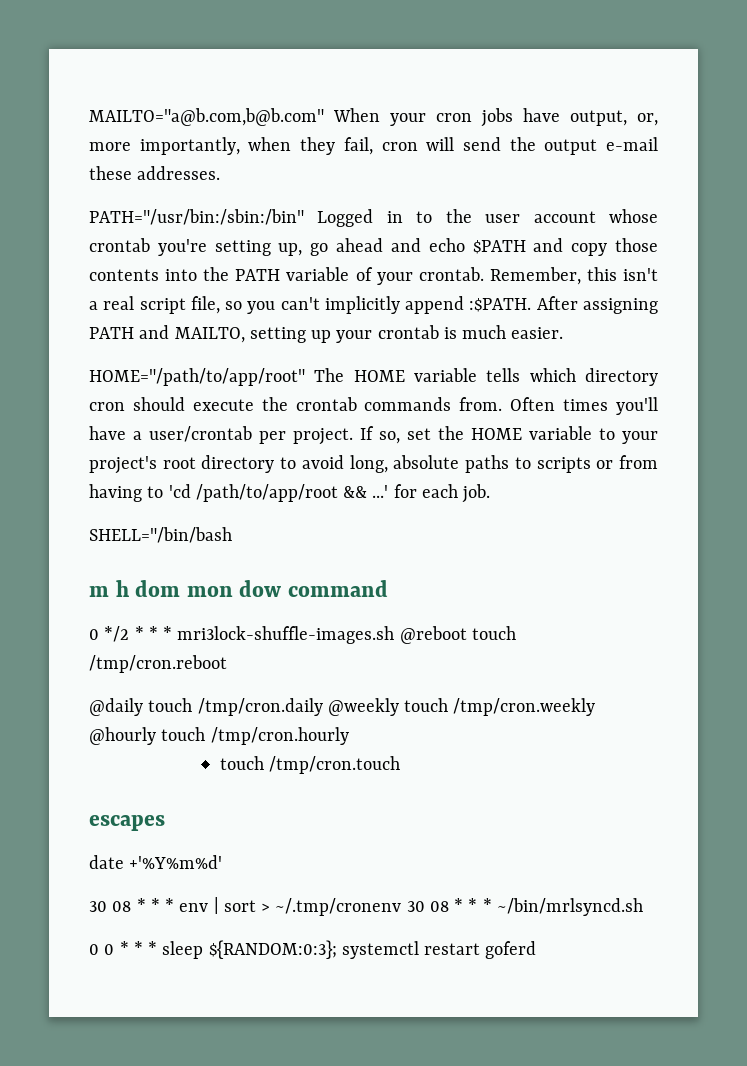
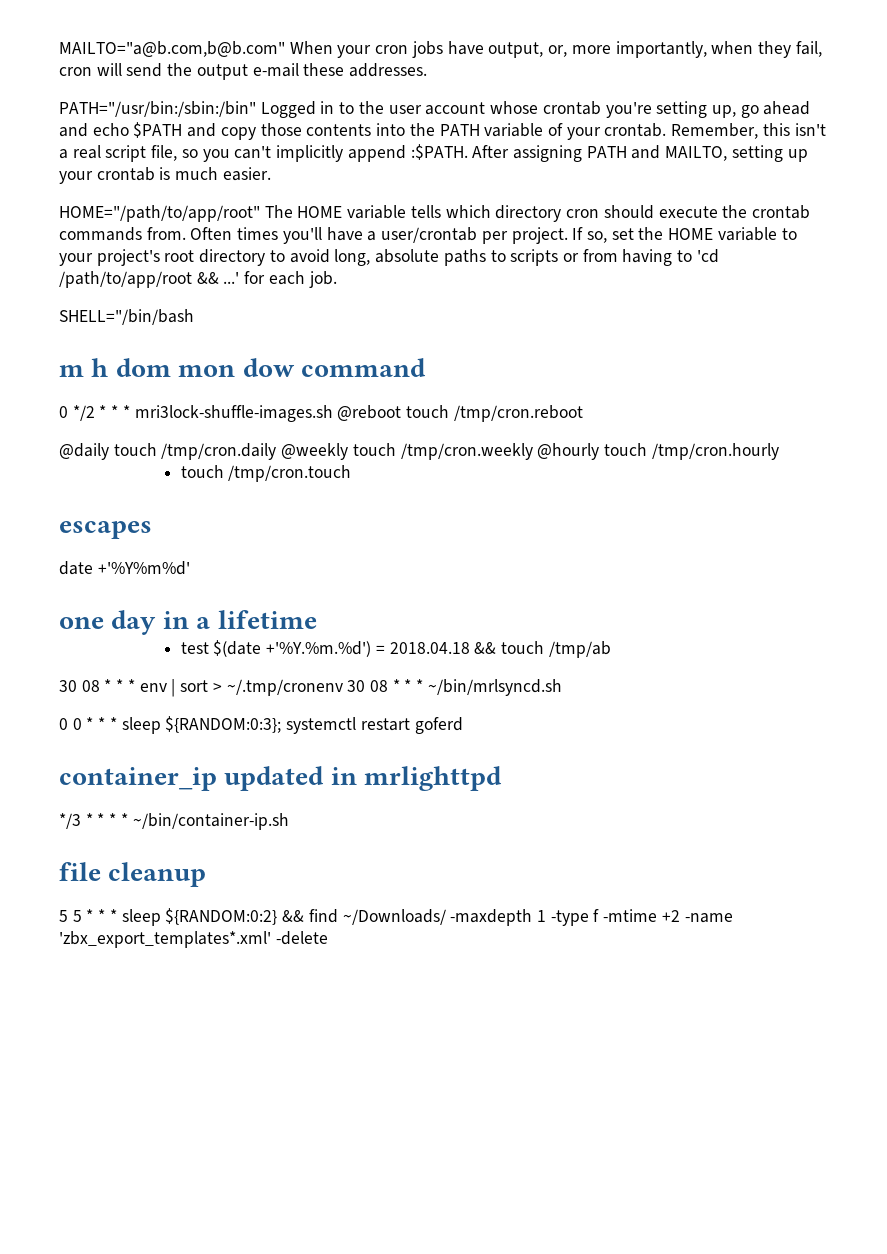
(223, 862) none -> [59,610,317,635] [180,640,611,658] // one day in a lifetime // test $(date +'%Y.%m.%d') = 2018.04.18 && touch /tmp/ab
(537, 950) none -> [59,766,503,791] [59,813,289,830] [59,862,207,887] [59,908,733,926] [59,931,328,948] // container_ip updated in mrlighttpd // */3 * * * * ~/bin/container-ip.sh // file cleanup // 5 5 * * * sleep ${RANDOM:0:2} && find ~/Downloads/ -maxdepth 1 -type f -mtime +2 -name 'zbx_export_templates*.xml' -delete

